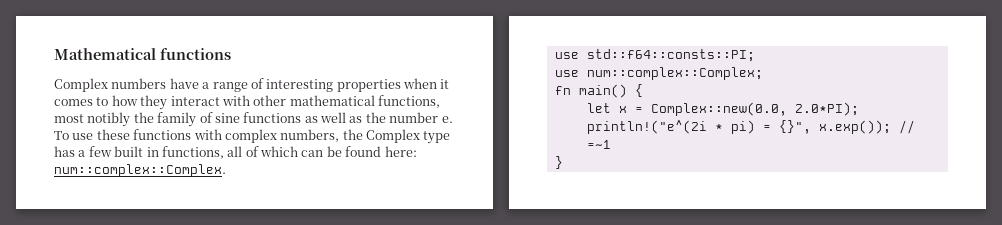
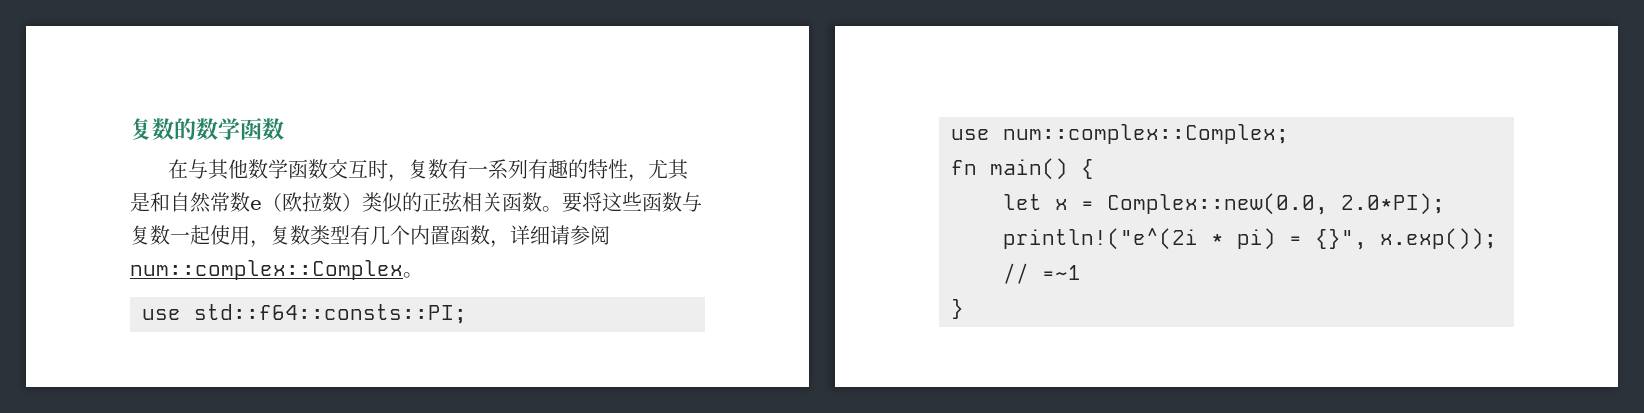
[54,48,231,60] [54,78,450,92] [54,95,440,110] [54,112,453,127] [54,129,451,144] [54,146,417,159] [54,164,226,177] Mathematical functions // Complex numbers have a range of interesting properties when it comes to how they interact with other mathematical functions, most notibly the family of sine functions as well as the number e. To use these functions with complex numbers, the Complex type has a few built in functions, all of which can be found here: num::complex::Complex. -> [130,118,284,140] [168,159,690,182] [130,192,702,213] [130,225,610,248] [130,260,423,280] 复数的数学函数 // 在与其他数学函数交互时，复数有一系列有趣的特性，尤其是和自然常数e（欧拉数）类似的正弦相关函数。要将这些函数与复数一起使用，复数类型有几个内置函数，详细请参阅num::complex::Complex。

